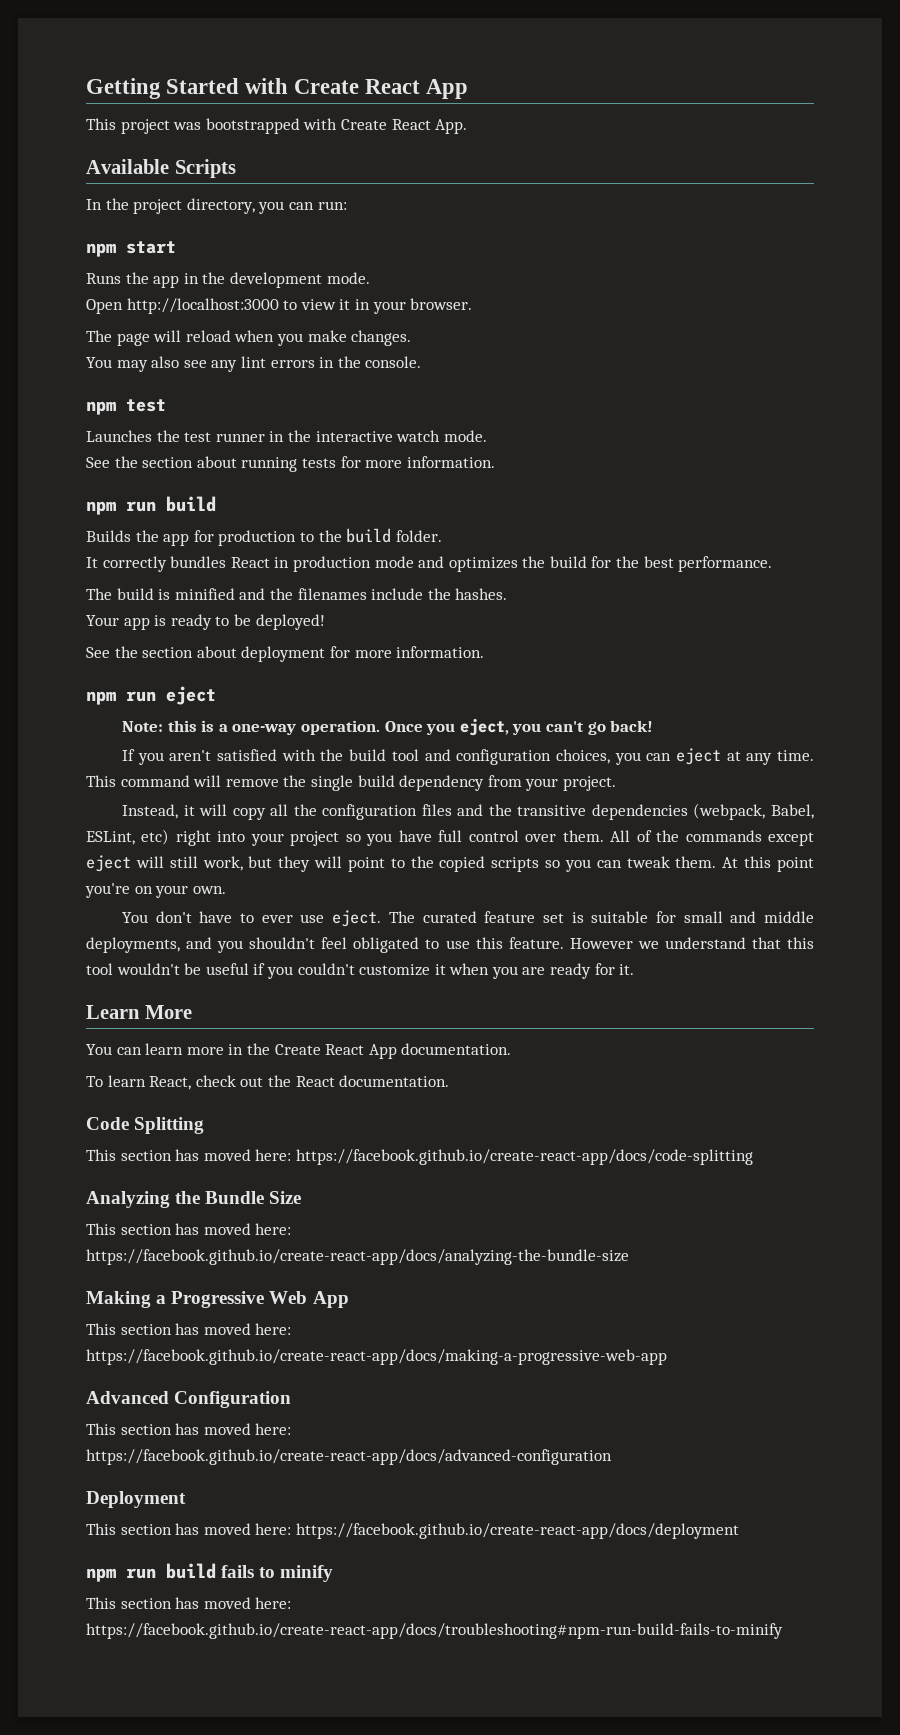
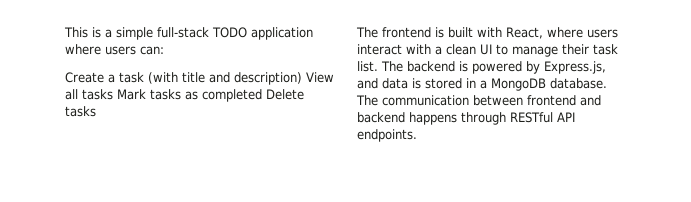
[86,78,469,99] [86,118,468,134] [86,159,236,178] [86,198,347,214] [86,241,176,257] [86,272,370,288] [86,298,473,314] [86,330,412,346] [86,356,422,372] [86,399,166,415] [86,430,487,442] [86,456,495,472] [86,496,216,515] [86,528,442,546] [86,556,773,572] [86,588,508,600] [86,614,325,630] [86,646,485,662] [86,686,216,705] [122,718,654,736] [122,748,814,765] [86,775,616,791] [122,803,814,820] [86,829,814,846] [86,855,815,872] [85,883,226,898] [122,910,814,927] [86,937,814,953] [86,963,635,979] [86,1005,192,1019] [86,1043,512,1059] [86,1075,450,1090] [86,1117,205,1134] [86,1149,753,1165] [86,1191,302,1208] [86,1223,292,1235] [86,1249,629,1265] [86,1291,349,1308] [86,1323,292,1335] [86,1349,667,1365] [86,1391,292,1408] [86,1423,292,1435] [86,1449,612,1465] [86,1491,186,1508] [86,1523,739,1539] [86,1563,334,1582] [86,1597,292,1609] [86,1623,783,1639] Getting Started with Create React App // This project was bootstrapped with Create React App. // Available Scripts // In the project directory, you can run: // npm start // Runs the app in the development mode. // Open http://localhost:3000 to view it in your browser. // The page will reload when you make changes. // You may also see any lint errors in the console. // npm test // Launches the test runner in the interactive watch mode. // See the section about running tests for more information. // npm run build // Builds the app for production to the build folder. // It correctly bundles React in production mode and optimizes the build for the best performance. // The build is minified and the filenames include the hashes. // Your app is ready to be deployed! // See the section about deployment for more information. // npm run eject // Note: this is a one-way operation. Once you eject, you can't go back! // If you aren't satisfied with the build tool and configuration choices, you can eject at any time. This command will remove the single build dependency from your project. // Instead, it will copy all the configuration files and the transitive dependencies (webpack, Babel, ESLint, etc) right into your project so you have full control over them. All of the commands except eject will still work, but they will point to the copied scripts so you can tweak them. At this point you're on your own. // You don't have to ever use eject. The curated feature set is suitable for small and middle deployments, and you shouldn't feel obligated to use this feature. However we understand that this tool wouldn't be useful if you couldn't customize it when you are ready for it. // Learn More // You can learn more in the Create React App documentation. // To learn React, check out the React documentation. // Code Splitting // This section has moved here: https://facebook.github.io/create-react-app/docs/code-splitting // Analyzing the Bundle Size // This section has moved here: https://facebook.github.io/create-react-app/docs/analyzing-the-bundle-size // Making a Progressive Web App // This section has moved here: https://facebook.github.io/create-react-app/docs/making-a-progressive-web-app // Advanced Configuration // This section has moved here: https://facebook.github.io/create-react-app/docs/advanced-configuration // Deployment // This section has moved here: https://facebook.github.io/create-react-app/docs/deployment // npm run build fails to minify // This section has moved here: https://facebook.github.io/create-react-app/docs/troubleshooting#npm-run-build-fails-to-minify -> [64,27,313,40] [65,44,164,55] [65,72,334,85] [65,89,304,102] [65,106,96,117] [356,27,618,39] [357,44,618,57] [357,61,606,74] [357,78,607,91] [356,95,601,106] [357,112,575,125] [357,129,417,142] This is a simple full-stack TODO application where users can: // Create a task (with title and description) View all tasks Mark tasks as completed Delete tasks // The frontend is built with React, where users interact with a clean UI to manage their task list. The backend is powered by Express.js, and data is stored in a MongoDB database. The communication between frontend and backend happens through RESTful API endpoints.

